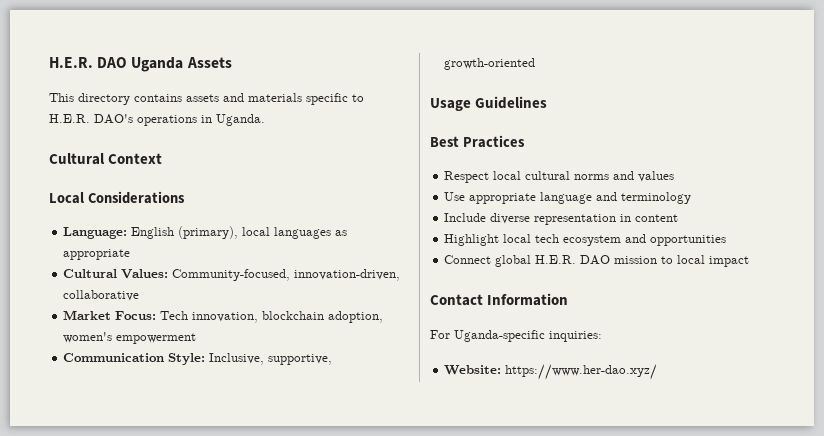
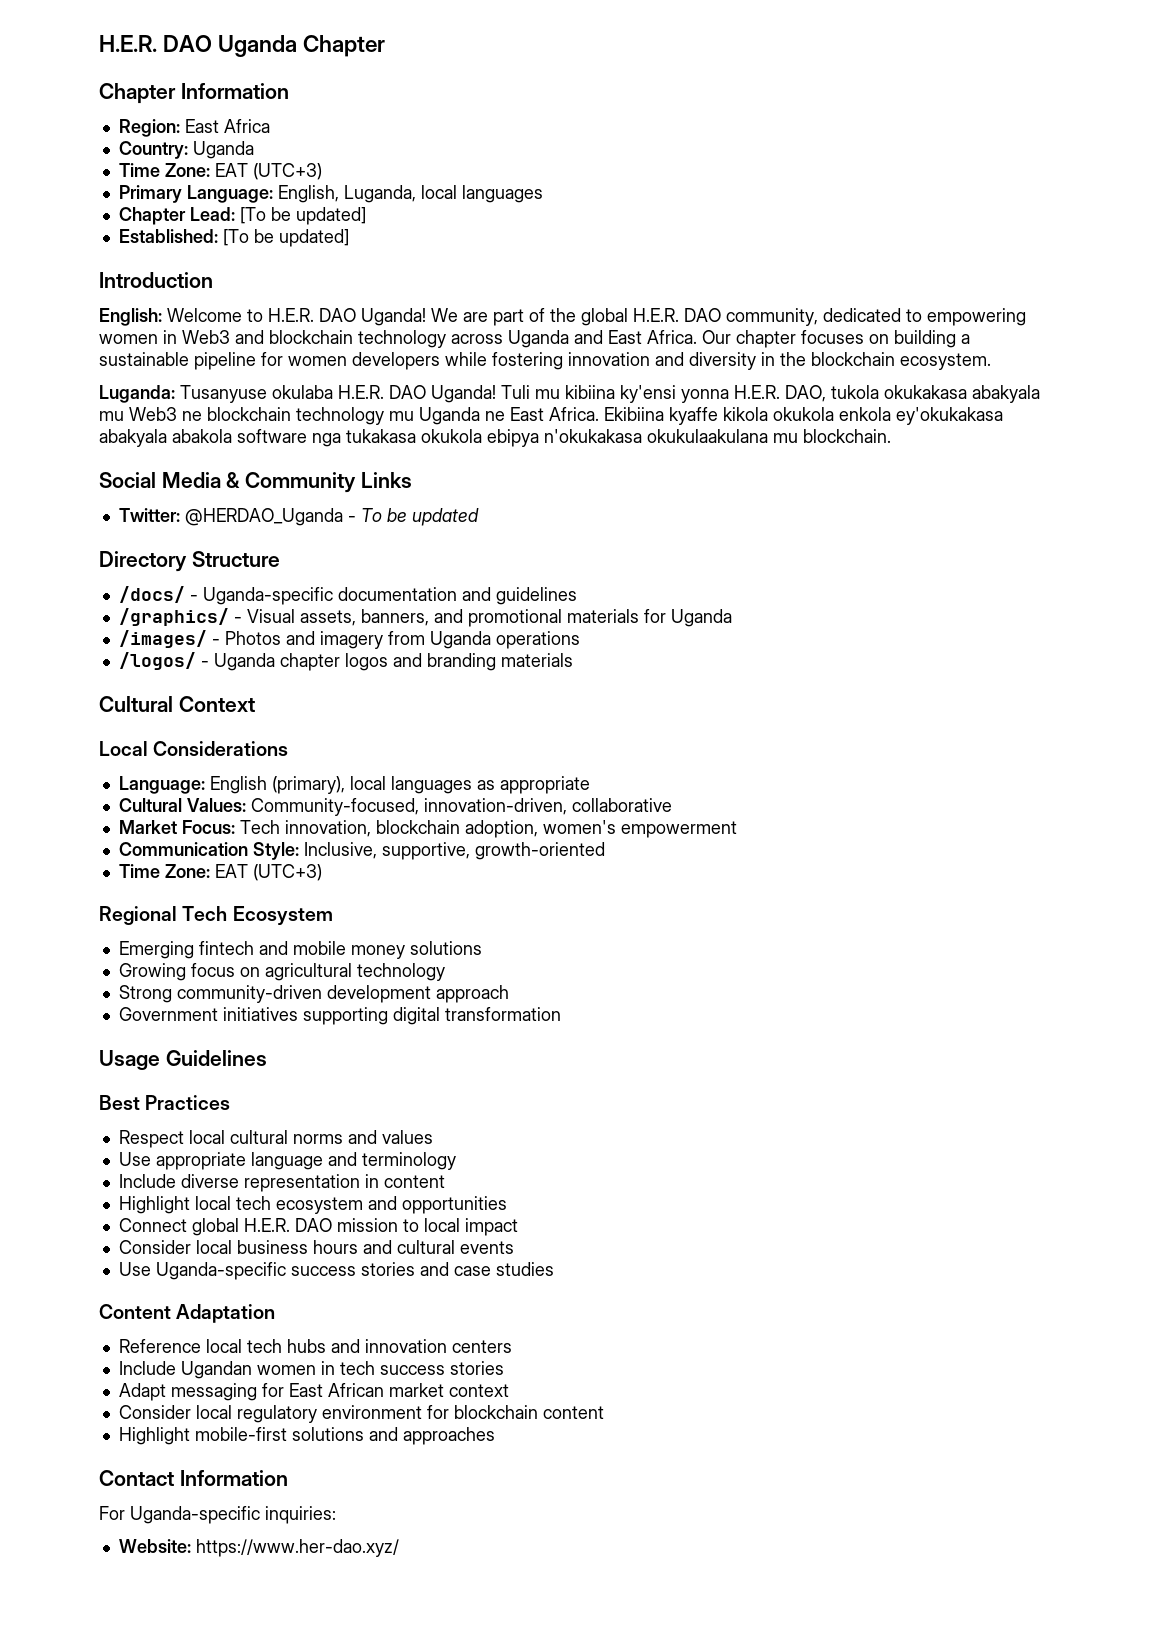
[186,57,232,68] [49,93,364,105] [49,114,265,126] Assets // This directory contains assets and materials specific to H.E.R. DAO's operations in Uganda. -> [303,35,386,57] [99,83,289,104] [118,119,270,137] [118,141,254,159] [118,163,322,180] [118,185,543,203] [118,207,366,225] [118,229,349,247] [99,272,213,288] [99,308,1026,326] [99,330,970,348] [99,352,991,370] [99,385,1040,403] [99,407,1003,425] [99,429,891,447] [99,472,412,493] [118,508,479,526] [99,551,280,572] [118,586,577,605] [118,608,732,627] [118,630,580,649] [118,652,573,671] Chapter // Chapter Information // Region: East Africa // Country: Uganda // Time Zone: EAT (UTC+3) // Primary Language: English, Luganda, local languages // Chapter Lead: [To be updated] // Established: [To be updated] // Introduction // English: Welcome to H.E.R. DAO Uganda! We are part of the global H.E.R. DAO community, dedicated to empowering women in Web3 and blockchain technology across Uganda and East Africa. Our chapter focuses on building a sustainable pipeline for women developers while fostering innovation and diversity in the blockchain ecosystem. // Luganda: Tusanyuse okulaba H.E.R. DAO Uganda! Tuli mu kibiina ky'ensi yonna H.E.R. DAO, tukola okukakasa abakyala mu Web3 ne blockchain technology mu Uganda ne East Africa. Ekibiina kyaffe kikola okukola enkola ey'okukakasa abakyala abakola software nga tukakasa okukola ebipya n'okukakasa okukulaakulana mu blockchain. // Social Media & Community Links // Twitter: @HERDAO_Uganda - To be updated // Directory Structure // /docs/ - Uganda-specific documentation and guidelines // /graphics/ - Visual assets, banners, and promotional materials for Uganda // /images/ - Photos and imagery from Uganda operations // /logos/ - Uganda chapter logos and branding materials
(536, 64) none -> [118,864,322,881] [99,906,333,925] [118,941,482,959] [118,963,445,981] [118,985,509,1003] [118,1007,561,1025] // Time Zone: EAT (UTC+3) // Regional Tech Ecosystem // Emerging fintech and mobile money solutions // Growing focus on agricultural technology // Strong community-driven development approach // Government initiatives supporting digital transformation
(750, 261) none -> [118,1240,514,1254] [118,1262,554,1280] [99,1304,276,1323] [118,1339,512,1353] [118,1361,504,1379] [118,1383,509,1401] [118,1405,604,1423] [118,1427,495,1445] // Consider local business hours and cultural events // Use Uganda-specific success stories and case studies // Content Adaptation // Reference local tech hubs and innovation centers // Include Ugandan women in tech success stories // Adapt messaging for East African market context // Consider local regulatory environment for blockchain content // Highlight mobile-first solutions and approaches

